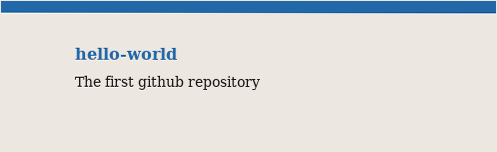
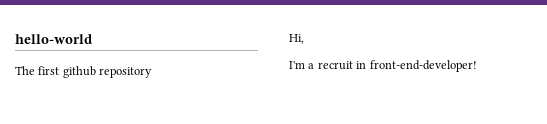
(260, 83) none -> [289,34,304,44] [289,60,477,72] // Hi, // I'm a recruit in front-end-developer!

